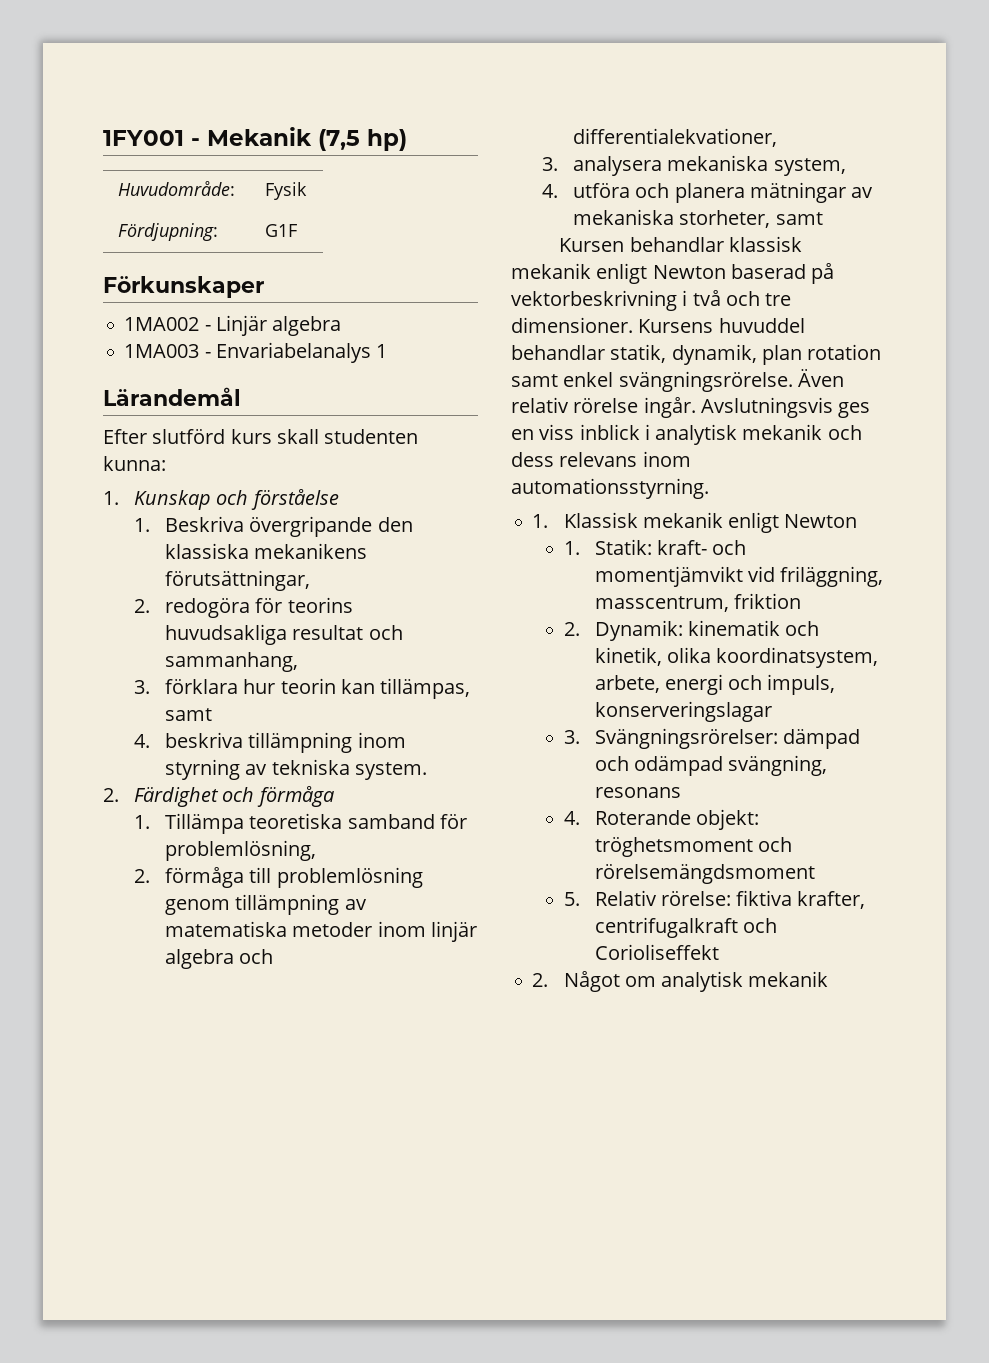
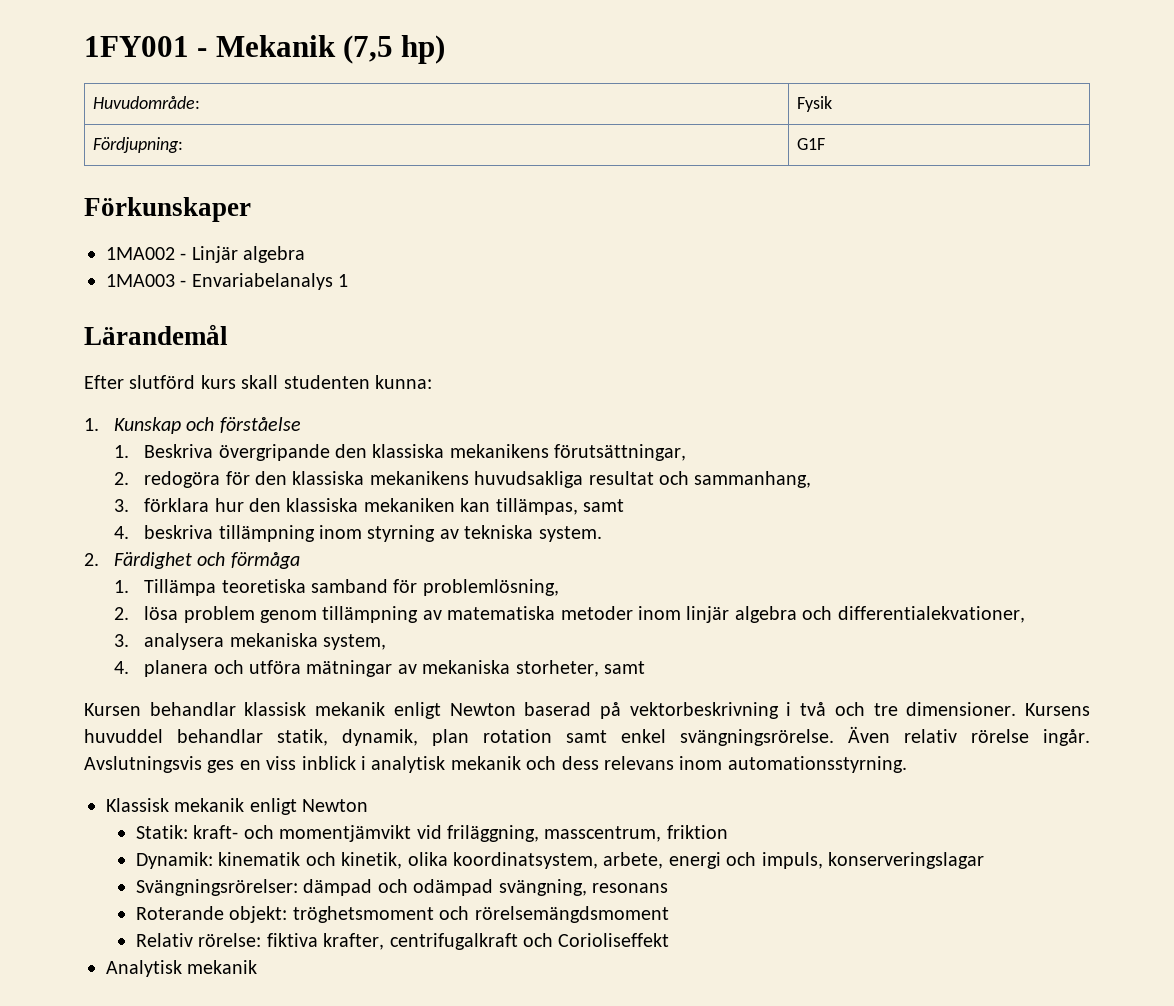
[287,597,353,613] teorins -> [254,471,469,485] den klassiska mekanikens
[280,678,336,694] teorin -> [248,498,455,512] den klassiska mekaniken
[165,867,423,888] förmåga till problemlösning -> [144,606,255,623] lösa problem
[573,183,745,203] utföra och planera -> [144,660,301,677] planera och utföra
[532,514,549,528] 1. -> (907, 764) none
[563,541,580,555] 1. -> (369, 805) none
[563,622,580,636] 2. -> (728, 832) none
[563,730,580,744] 3. -> (985, 860) none
[563,811,580,825] 4. -> (669, 888) none
[563,892,580,906] 5. -> (669, 914) none
[532,971,744,992] 2. Något om analytisk -> [106,960,182,977] Analytisk

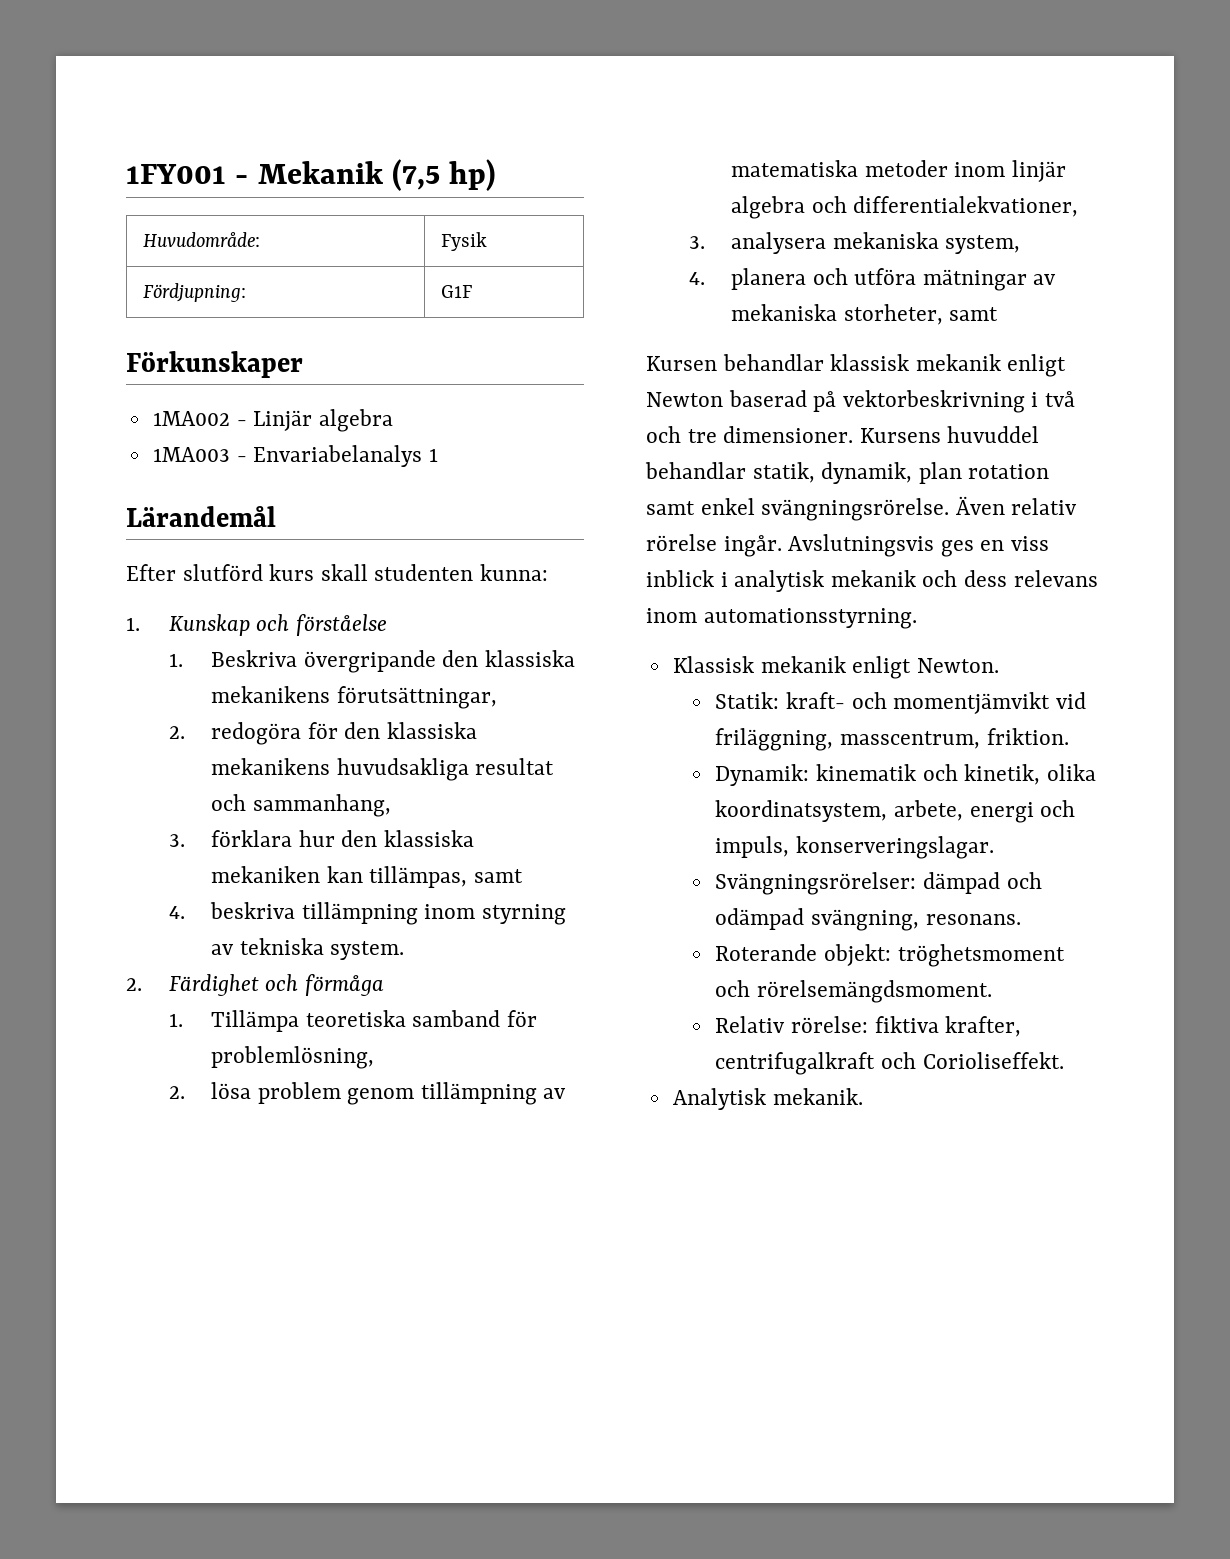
[302,799,369,812] Newton -> [916,658,999,673] Newton.
[666,825,728,839] friktion -> [986,728,1069,745] friktion.
[828,852,985,869] konserveringslagar -> [796,836,995,859] konserveringslagar.
[592,883,669,893] resonans -> [925,914,1021,925] resonans.
[474,906,669,923] rörelsemängdsmoment -> [757,980,993,1003] rörelsemängdsmoment.
[558,933,670,947] Corioliseffekt -> [922,1052,1064,1069] Corioliseffekt.
[187,960,258,974] mekanik -> [772,1088,863,1105] mekanik.

